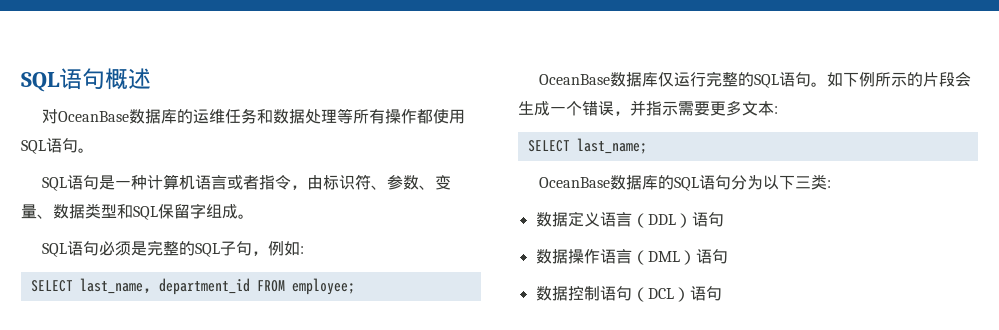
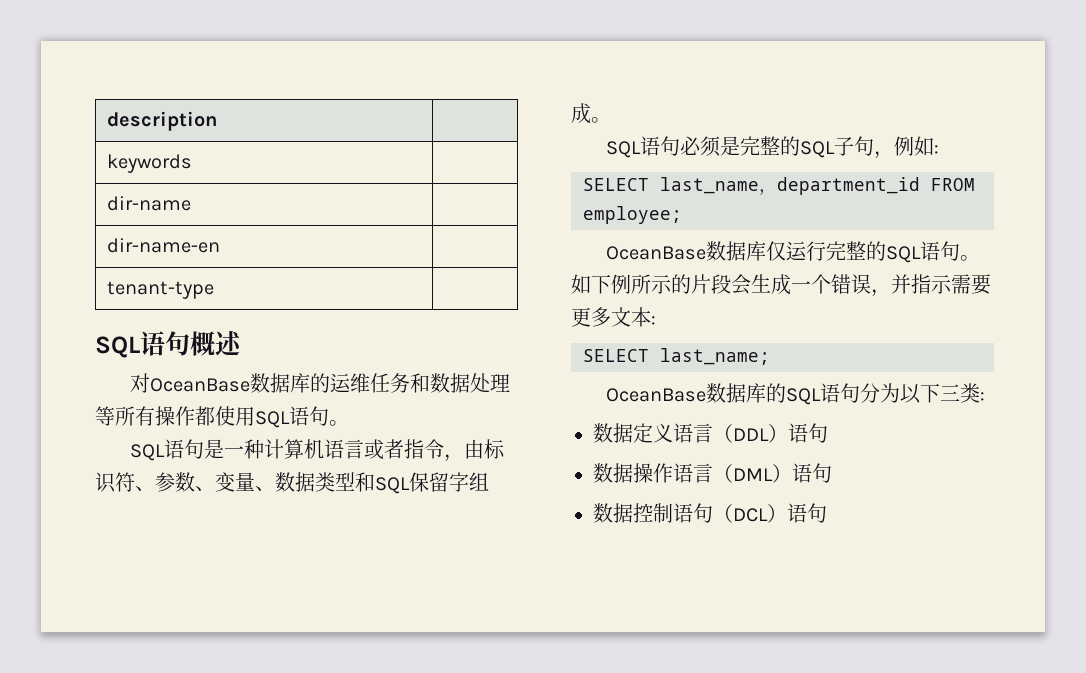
(21, 82) none -> [107,111,218,131] [107,154,193,173] [107,196,192,211] [107,238,221,253] [107,281,215,299] description | // keywords | // dir-name | // dir-name-en | // tenant-type | //

